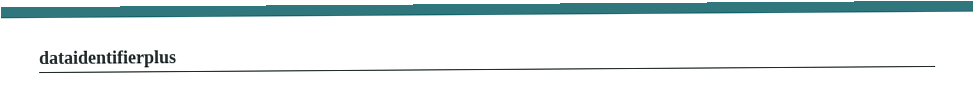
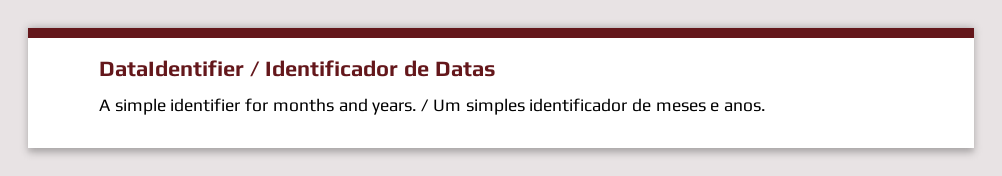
[38,50,177,69] dataidentifierplus -> [99,60,496,77] [99,98,766,115] DataIdentifier / Identificador de Datas // A simple identifier for months and years. / Um simples identificador de meses e anos.

